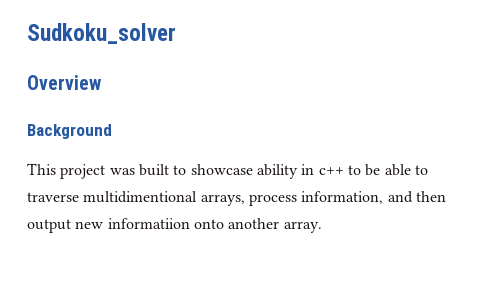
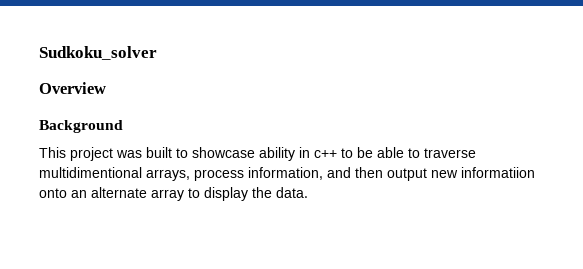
[228,218,322,233] another array. -> [71,187,308,201] an alternate array to display the data.

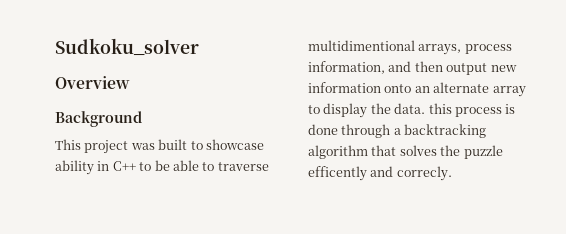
[314,150,337,158] c++ -> [112,161,136,171] C++
[461,167,535,178] informatiion -> [308,82,381,93] information
(308, 192) none -> [428,103,516,117] [308,124,487,138] [308,145,503,159] [308,166,452,181] this process is done through a backtracking algorithm that solves the puzzle efficently and correcly.

